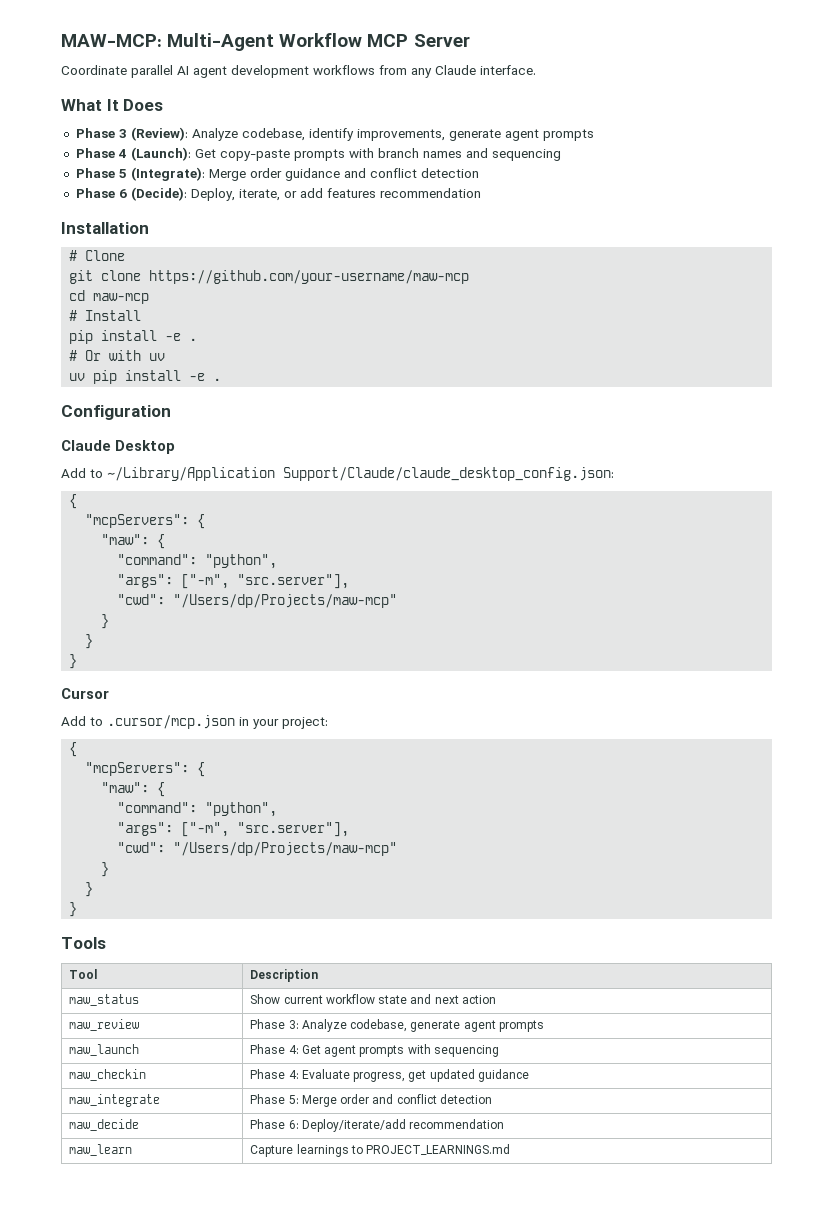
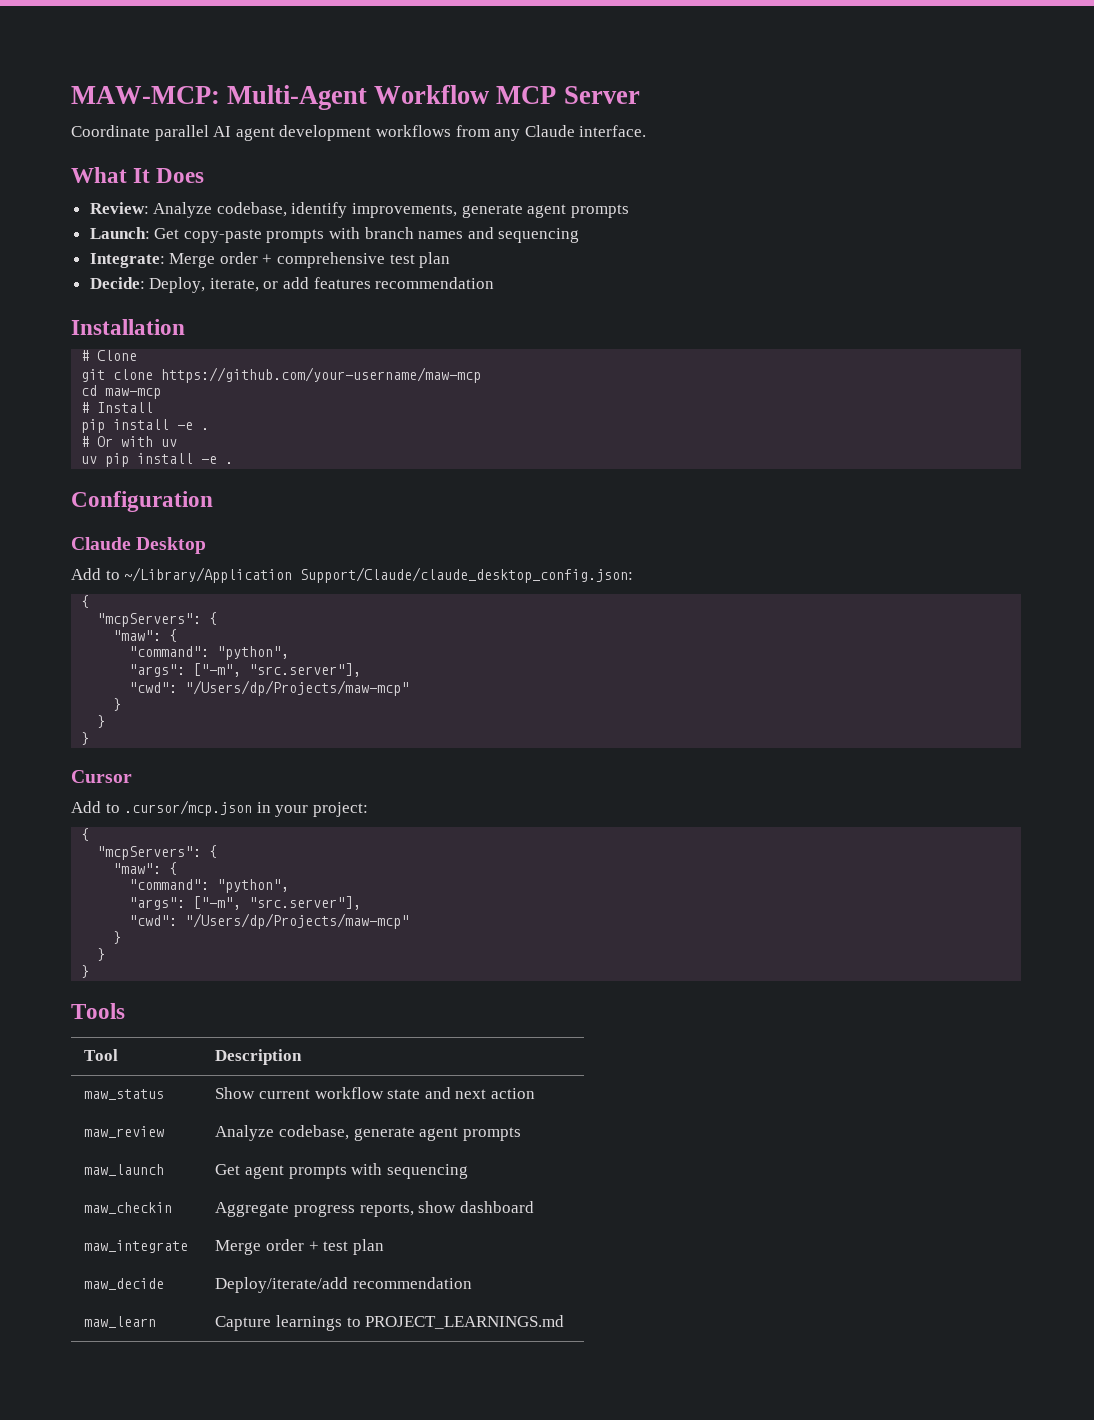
[75,127,188,141] Phase 3 (Review): -> [89,202,149,214] Review:
[75,147,191,161] Phase 4 (Launch): -> [89,227,150,239] Launch:
[75,167,479,181] [75,187,187,201] Phase 5 (Integrate): Merge order guidance and conflict detection // Phase 6 (Decide): -> [89,252,451,268] [89,277,145,289] Integrate: Merge order + comprehensive test plan // Decide:
[250,1019,299,1029] Phase 3: -> (165, 1132) none
[250,1044,299,1054] Phase 4: -> (165, 1170) none
[250,1069,529,1082] [69,1094,161,1107] [250,1094,492,1107] Phase 4: Evaluate progress, get updated guidance // maw_integrate | Phase 5: Merge order and conflict detection -> [215,1201,534,1217] [84,1240,189,1253] [215,1239,384,1255] Aggregate progress reports, show dashboard // maw_integrate | Merge order + test plan
[250,1119,299,1129] Phase 6: -> (165, 1284) none

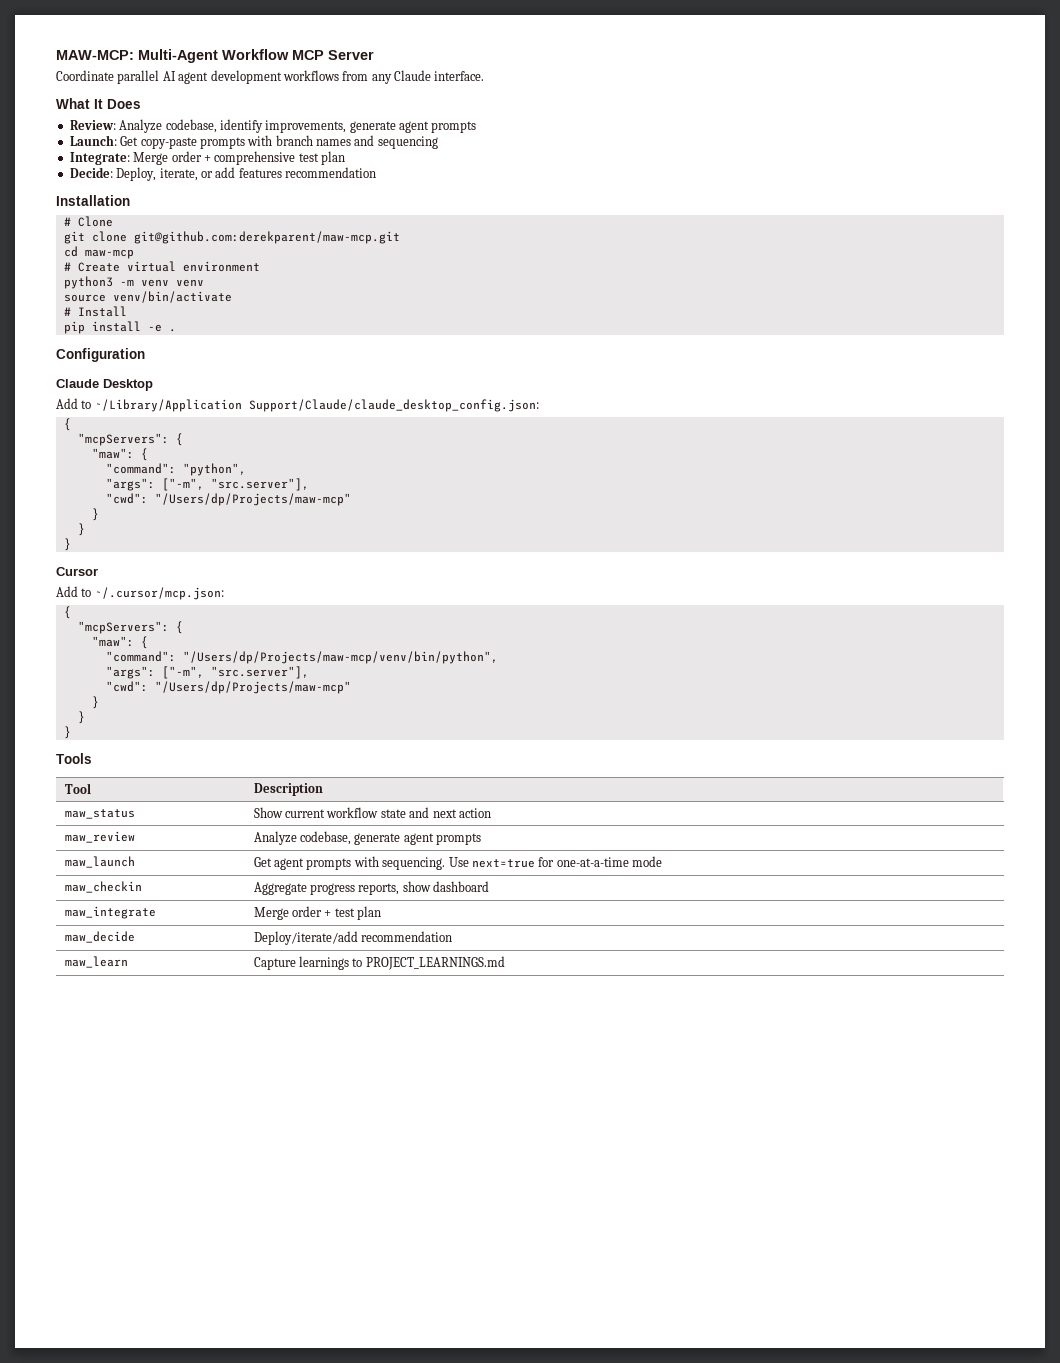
[161,367,482,383] https://github.com/your-username/maw-mcp -> [133,231,400,244] git@github.com:derekparent/maw-mcp.git
(162, 393) none -> [63,261,260,272] [63,276,204,289] [63,291,232,303] // # Create virtual environment // python3 -m venv venv // source venv/bin/activate
[81,436,178,447] [81,453,234,467] // # Or with uv // uv pip install -e . -> (176, 330) none
[124,800,368,817] [81,828,90,841] [97,845,218,860] [113,862,178,875] [129,879,290,893] .cursor/mcp.json in your project: // { // "mcpServers": { // "maw": { // "command": "python", -> [94,587,224,600] [63,606,71,619] [77,621,183,634] [91,636,148,649] [105,651,498,664] ~/.cursor/mcp.json: // { // "mcpServers": { // "maw": { // "command": "/Users/dp/Projects/maw-mcp/venv/bin/python",
[386,1164,468,1179] sequencing -> [382,856,663,870] sequencing. Use next=true for one-at-a-time mode

